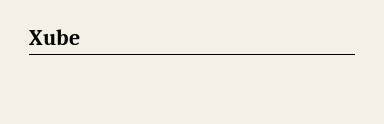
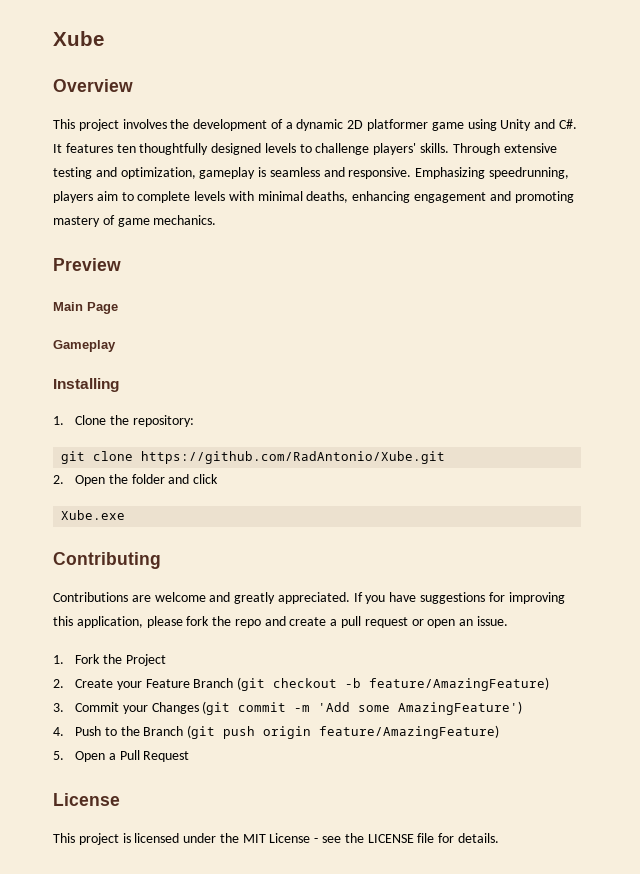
(80, 37) none -> [53,79,133,92] [53,119,577,131] [53,143,557,155] [53,167,570,179] [53,191,574,203] [53,215,217,227] [53,258,121,271] [53,302,118,314] [53,340,116,352] [53,378,119,392] [53,415,194,427] [61,451,446,464] [53,474,219,486] [61,510,126,520] [53,552,161,569] [53,592,565,604] [53,616,508,628] [53,654,166,666] [53,677,550,691] [53,701,523,715] [53,725,500,739] [53,750,190,762] [53,793,120,806] [53,833,499,845] // Overview // This project involves the development of a dynamic 2D platformer game using Unity and C#. It features ten thoughtfully designed levels to challenge players' skills. Through extensive testing and optimization, gameplay is seamless and responsive. Emphasizing speedrunning, players aim to complete levels with minimal deaths, enhancing engagement and promoting mastery of game mechanics. // Preview // Main Page // Gameplay // Installing // 1. Clone the repository: // git clone https://github.com/RadAntonio/Xube.git // 2. Open the folder and click // Xube.exe // Contributing // Contributions are welcome and greatly appreciated. If you have suggestions for improving this application, please fork the repo and create a pull request or open an issue. // 1. Fork the Project // 2. Create your Feature Branch (git checkout -b feature/AmazingFeature) // 3. Commit your Changes (git commit -m 'Add some AmazingFeature') // 4. Push to the Branch (git push origin feature/AmazingFeature) // 5. Open a Pull Request // License // This project is licensed under the MIT License - see the LICENSE file for details.

